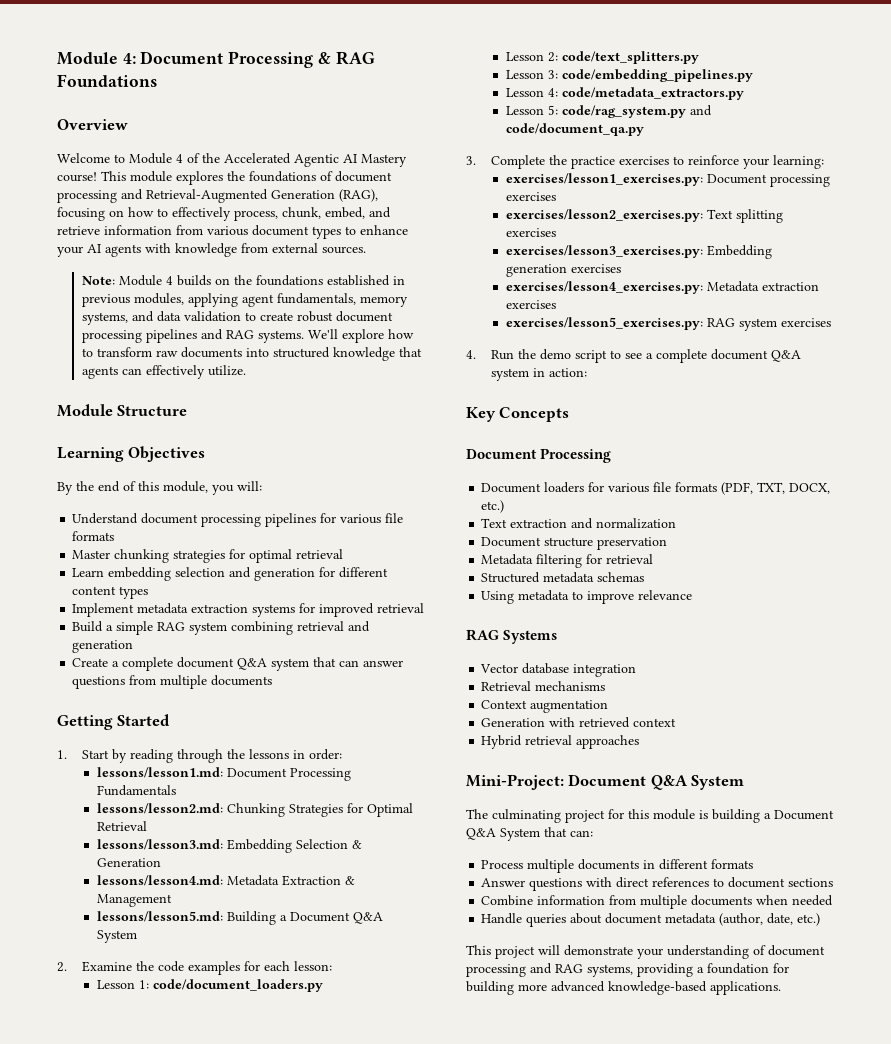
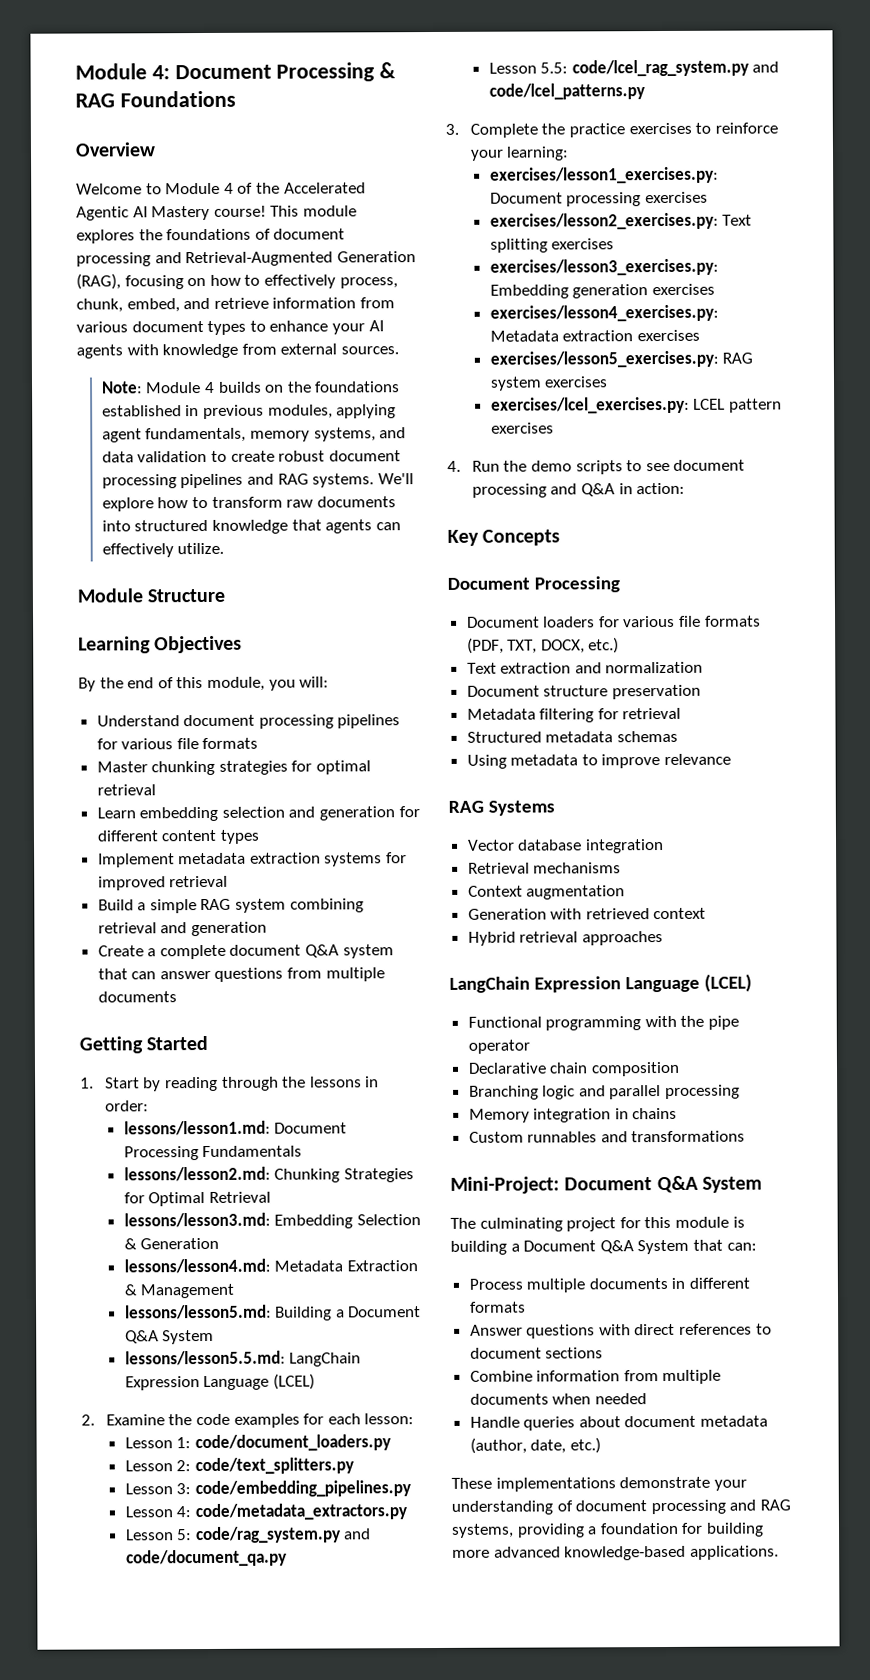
(137, 936) none -> [124,1350,362,1367] [124,1373,315,1391] // lessons/lesson5.5.md: LangChain Expression Language (LCEL)
(644, 129) none -> [488,59,780,77] [488,83,645,100] // Lesson 5.5: code/lcel_rag_system.py and code/lcel_patterns.py
(831, 322) none -> [490,396,782,414] [490,422,554,434] // exercises/lcel_exercises.py: LCEL pattern exercises
[574,350,607,363] script -> [575,460,623,475] scripts
[645,349,801,363] [490,368,529,381] a complete document Q&A system -> [673,459,746,471] [471,483,616,498] document processing and Q&A
(640, 742) none -> [449,973,752,993] [467,1015,740,1031] [467,1039,530,1054] [467,1061,680,1077] [468,1084,741,1100] [468,1107,678,1123] [468,1130,746,1143] // LangChain Expression Language (LCEL) // Functional programming with the pipe operator // Declarative chain composition // Branching logic and parallel processing // Memory integration in chains // Custom runnables and transformations
[466,945,560,959] This project will -> [451,1477,616,1492] These implementations

